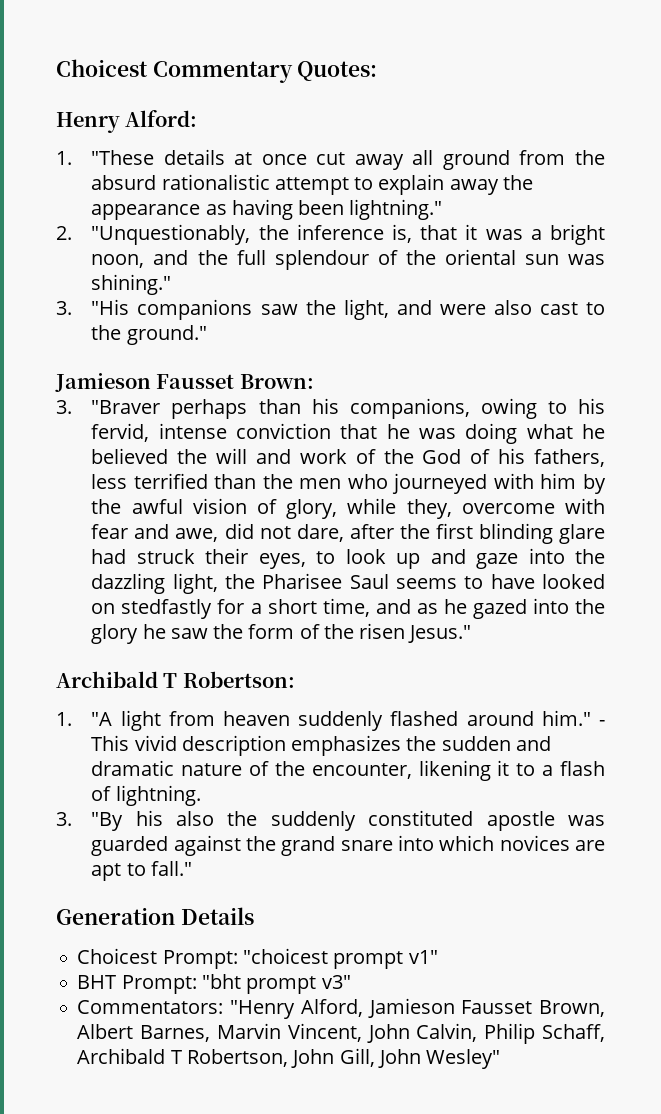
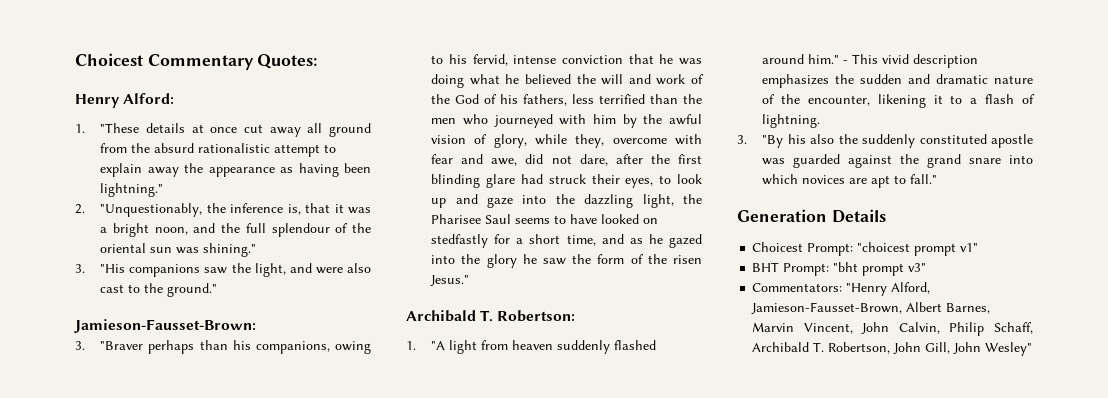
[55,373,314,392] Jamieson Fausset Brown: -> [74,319,256,333] Jamieson-Fausset-Brown:
[163,673,178,688] T -> [480,310,494,322] T.
[367,998,605,1018] Jamieson Fausset Brown, -> [751,302,903,314] Jamieson-Fausset-Brown,
[170,1050,182,1064] T -> [813,342,825,352] T.

